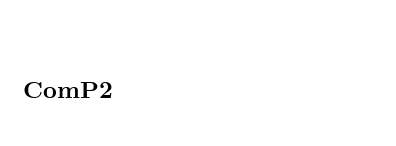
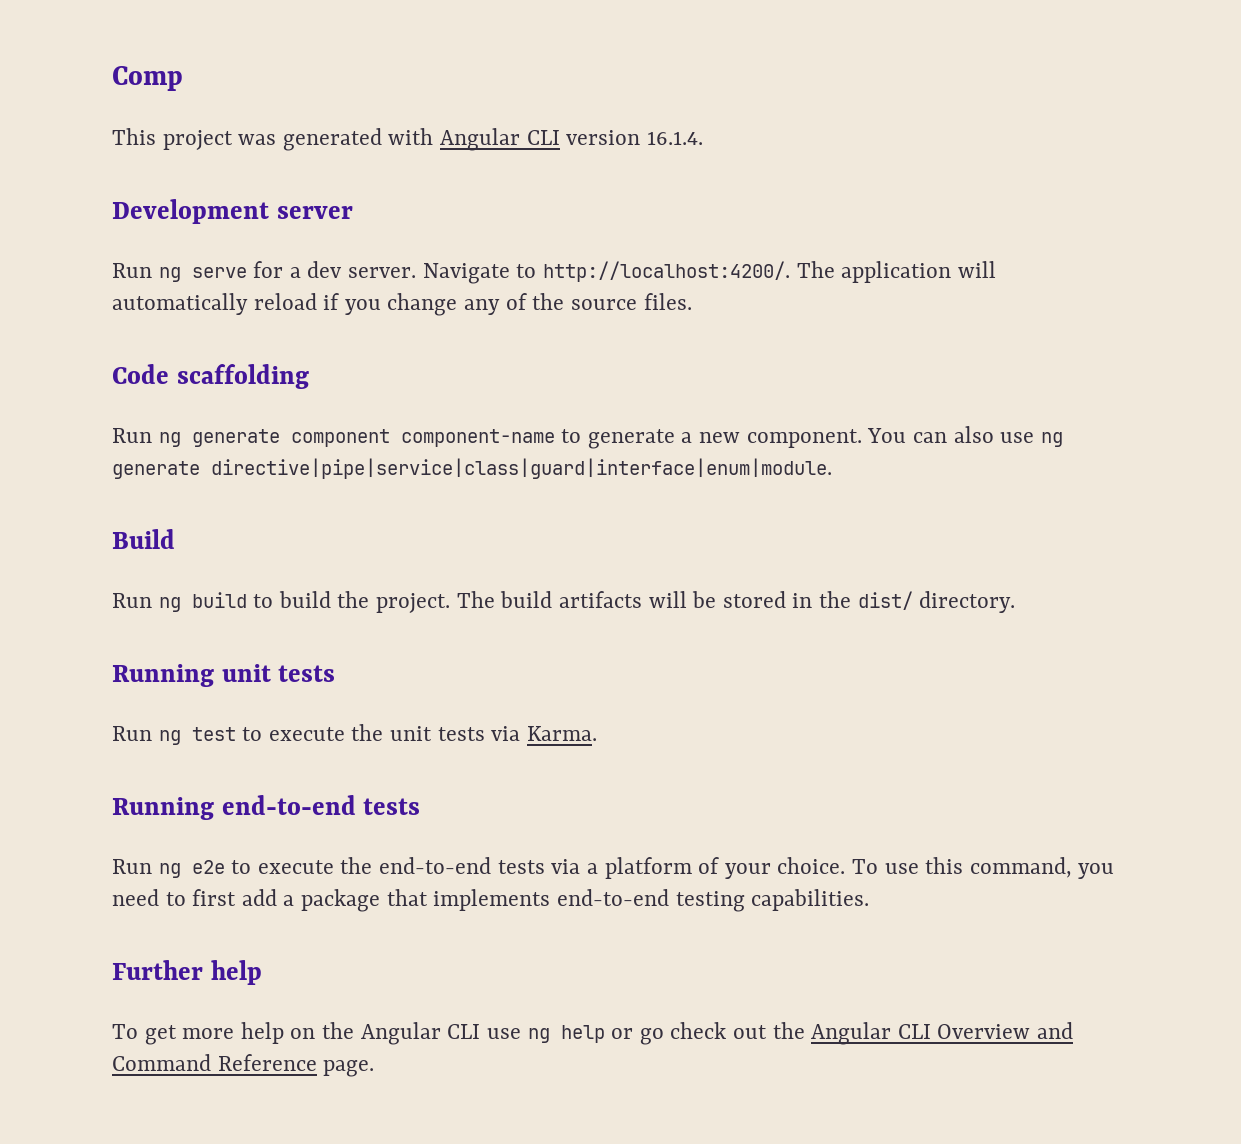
[23,82,113,98] ComP2 -> [112,66,183,91] [112,128,703,151] [112,199,353,224] [112,261,996,284] [112,293,692,316] [112,364,309,389] [112,426,1063,449] [112,458,832,479] [112,529,175,549] [112,591,1016,613] [112,664,336,687] [112,724,597,745] [112,795,421,820] [112,857,1115,879] [112,889,870,912] [112,960,262,985] [112,1022,1074,1045] [112,1054,375,1077] Comp // This project was generated with Angular CLI version 16.1.4. // Development server // Run ng serve for a dev server. Navigate to http://localhost:4200/. The application will automatically reload if you change any of the source files. // Code scaffolding // Run ng generate component component-name to generate a new component. You can also use ng generate directive|pipe|service|class|guard|interface|enum|module. // Build // Run ng build to build the project. The build artifacts will be stored in the dist/ directory. // Running unit tests // Run ng test to execute the unit tests via Karma. // Running end-to-end tests // Run ng e2e to execute the end-to-end tests via a platform of your choice. To use this command, you need to first add a package that implements end-to-end testing capabilities. // Further help // To get more help on the Angular CLI use ng help or go check out the Angular CLI Overview and Command Reference page.

